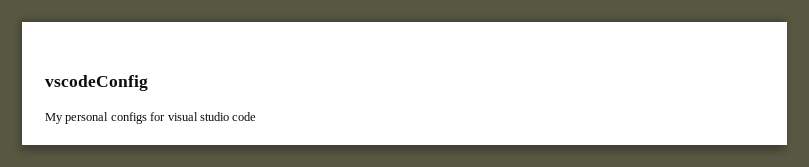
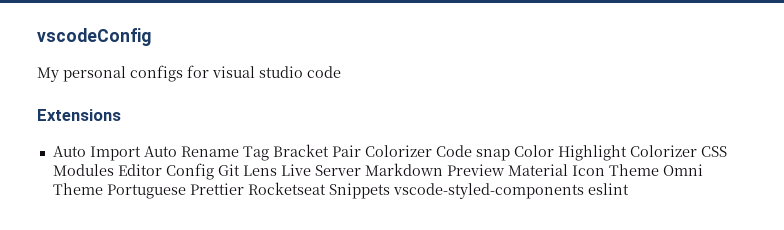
(257, 116) none -> [37,109,121,121] [52,144,727,161] [52,163,703,180] [52,182,629,199] // Extensions // Auto Import Auto Rename Tag Bracket Pair Colorizer Code snap Color Highlight Colorizer CSS Modules Editor Config Git Lens Live Server Markdown Preview Material Icon Theme Omni Theme Portuguese Prettier Rocketseat Snippets vscode-styled-components eslint

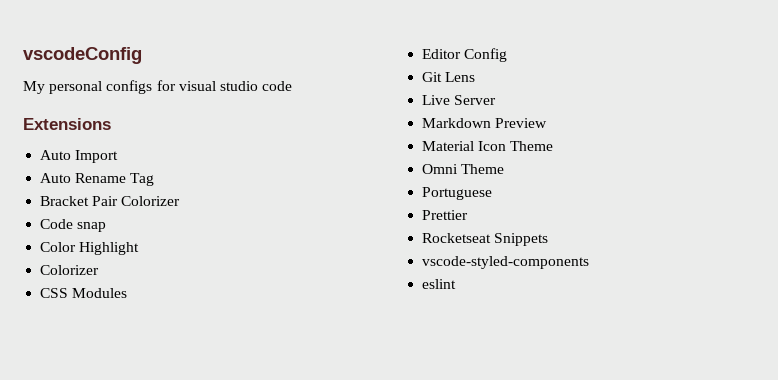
(141, 153) none -> (119, 156) //
(269, 153) none -> (155, 179) //
(432, 151) none -> (181, 201) //
(510, 155) none -> (107, 227) //
[629,145,697,157] Colorizer -> [40,265,100,275] // Colorizer //
(114, 170) none -> (128, 293) //
(214, 171) none -> (508, 55) //
(277, 170) none -> (476, 77) //
(361, 170) none -> (497, 100) //
(505, 170) none -> (548, 123) //
(659, 170) none -> (554, 146) //
(103, 189) none -> (505, 169) //
(186, 191) none -> (493, 193) //
(244, 189) none -> (469, 215) //
(390, 191) none -> (549, 239) //
(584, 191) none -> (590, 262) //

